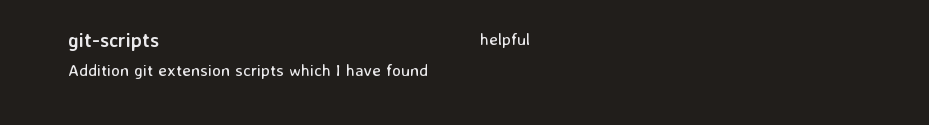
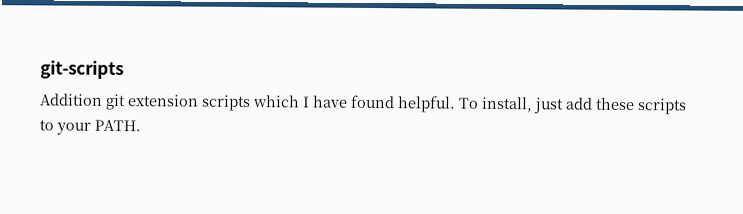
[480,33,530,48] helpful -> [397,95,687,115] [39,119,141,135] helpful. To install, just add these scripts to your PATH.

